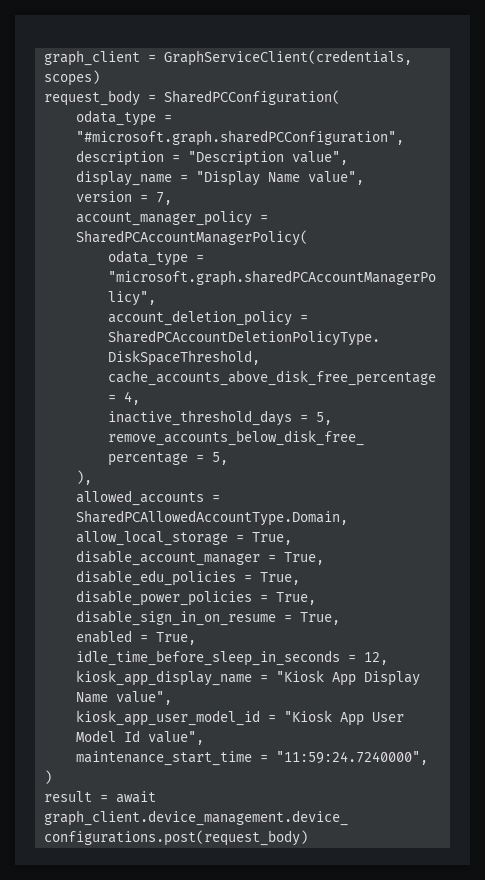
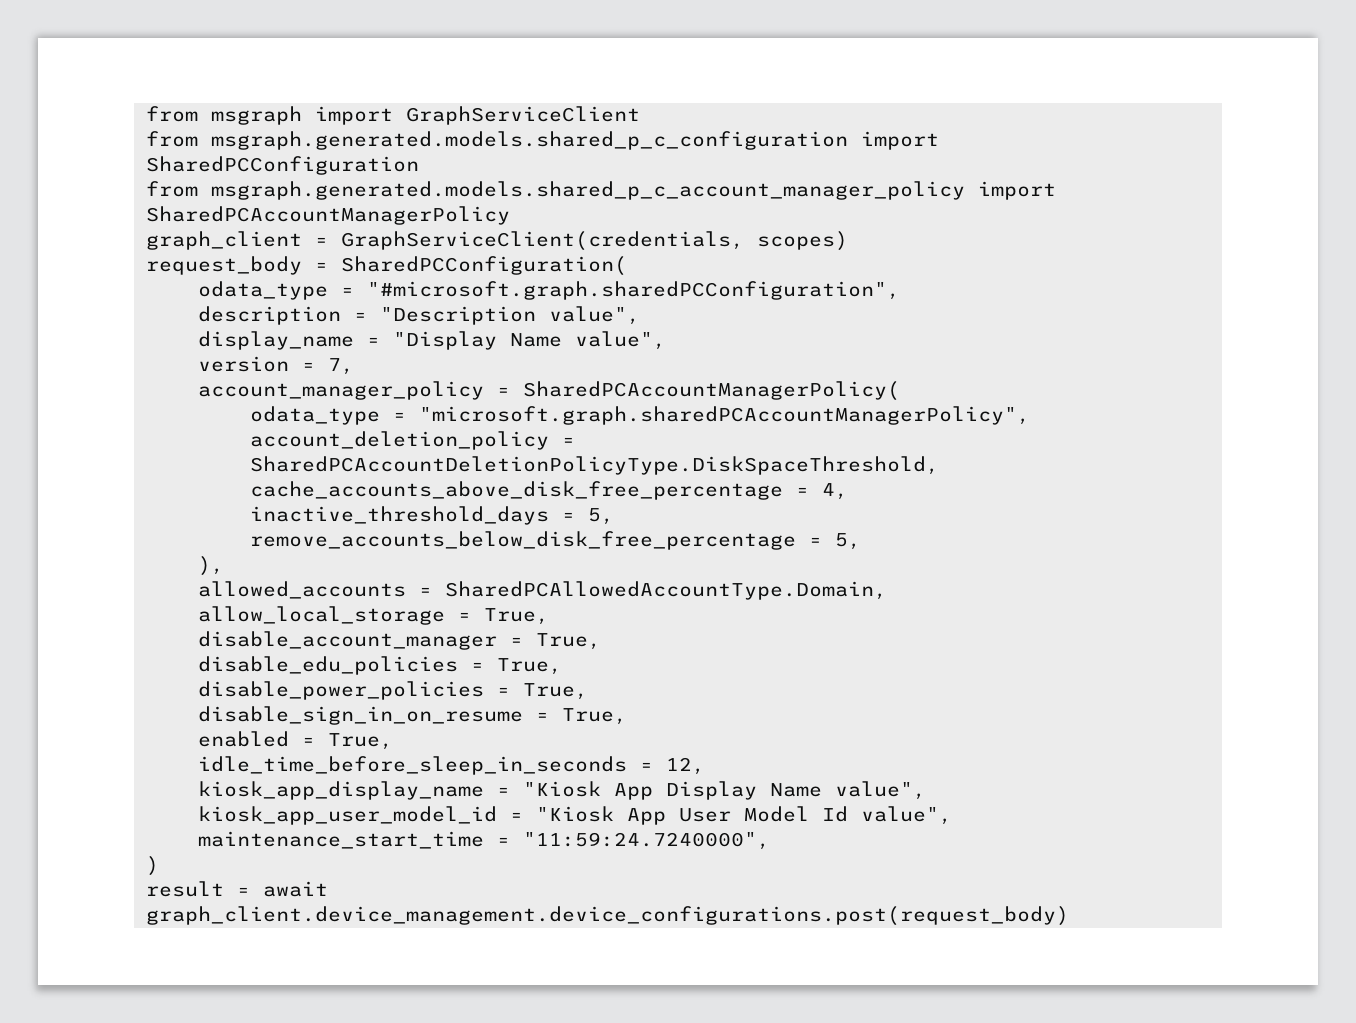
(43, 58) none -> [146,106,640,125] [146,131,939,150] [146,156,419,175] [146,181,1056,200] [146,206,510,225] from msgraph import GraphServiceClient // from msgraph.generated.models.shared_p_c_configuration import SharedPCConfiguration // from msgraph.generated.models.shared_p_c_account_manager_policy import SharedPCAccountManagerPolicy //

